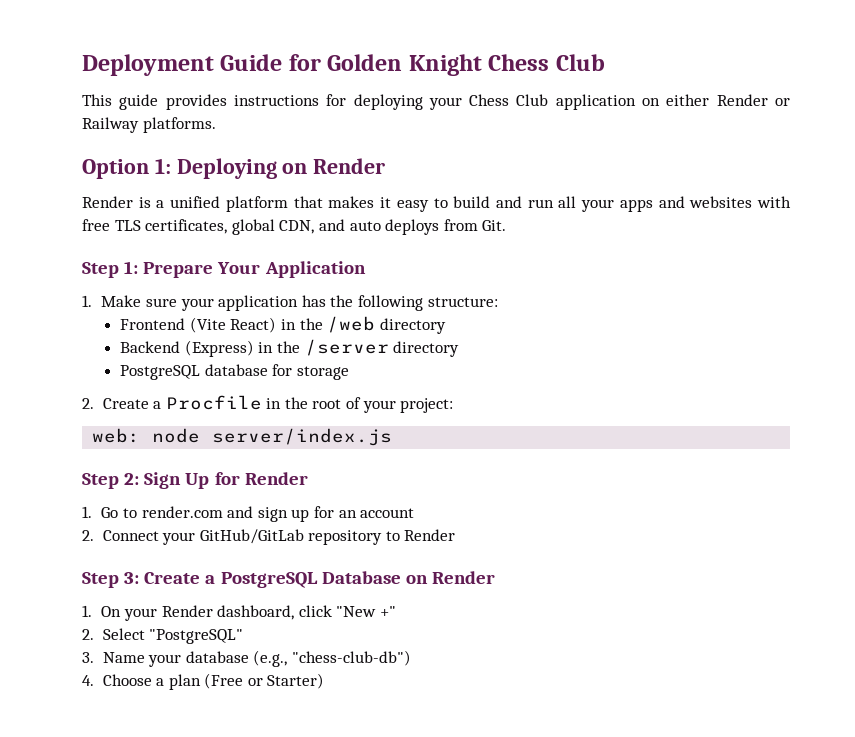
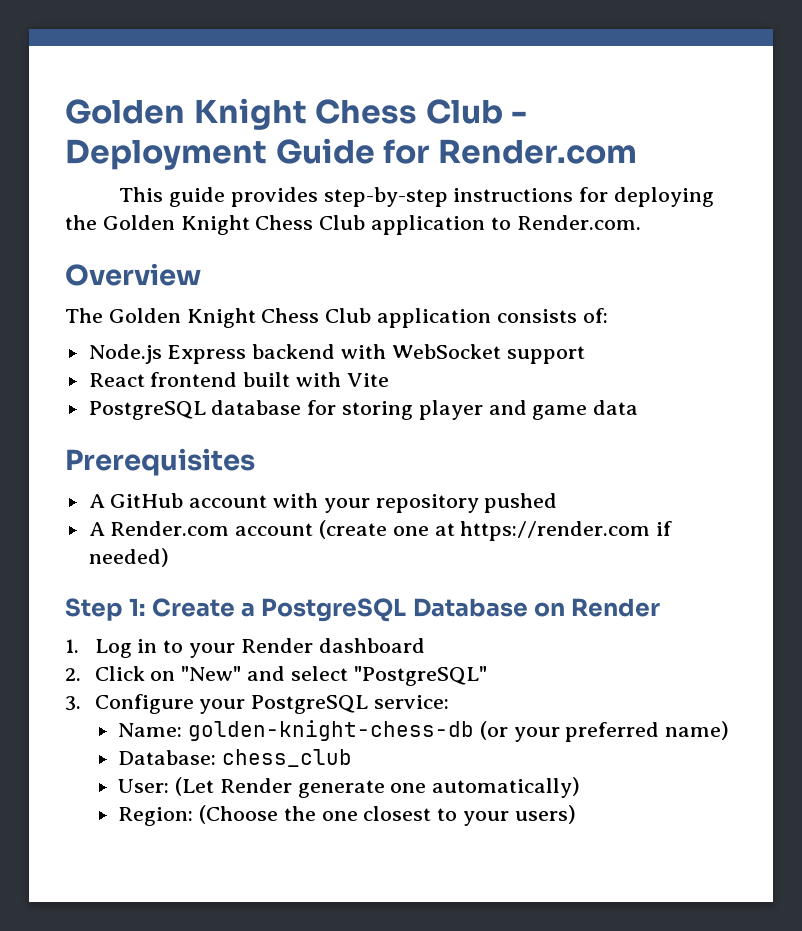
[82,54,605,76] Deployment Guide for Golden Knight Chess Club -> [65,98,528,130] [65,138,637,170] Golden Knight Chess Club - Deployment Guide for Render.com
(227, 102) none -> [323,187,448,207] step-by-step
[428,94,790,110] [82,117,216,133] [82,158,386,179] [82,196,791,212] [82,219,507,235] [82,261,366,278] [82,295,498,311] [120,316,446,334] [120,339,460,357] [120,364,349,380] [82,395,454,413] [92,428,393,446] [82,472,308,489] [82,506,415,522] [82,529,456,545] [82,572,140,588] your Chess Club application on either Render or Railway platforms. // Option 1: Deploying on Render // Render is a unified platform that makes it easy to build and run all your apps and websites with free TLS certificates, global CDN, and auto deploys from Git. // Step 1: Prepare Your Application // 1. Make sure your application has the following structure: // Frontend (Vite React) in the /web directory // Backend (Express) in the /server directory // PostgreSQL database for storage // 2. Create a Procfile in the root of your project: // web: node server/index.js // Step 2: Sign Up for Render // 1. Go to render.com and sign up for an account // 2. Connect your GitHub/GitLab repository to Render // Step 3: -> [65,215,641,235] [65,263,201,286] [65,308,608,328] [88,344,585,364] [88,372,389,387] [88,400,639,420] [65,448,255,476] [88,493,558,513] [88,520,673,541] [88,548,169,567] [65,598,146,621] the Golden Knight Chess Club application to Render.com. // Overview // The Golden Knight Chess Club application consists of: // Node.js Express backend with WebSocket support // React frontend built with Vite // PostgreSQL database for storing player and game data // Prerequisites // A GitHub account with your repository pushed // A Render.com account (create one at https://render.com if needed) // Step 1:
[101,605,396,621] [82,628,244,644] [82,650,411,667] [82,673,325,690] On your Render dashboard, click "New +" // 2. Select "PostgreSQL" // 3. Name your database (e.g., "chess-club-db") // 4. Choose a plan (Free or Starter) -> [94,638,425,658] [65,666,487,686] [65,694,449,714] [118,720,730,742] [118,749,352,767] [118,777,581,798] [118,805,576,826] Log in to your Render dashboard // 2. Click on "New" and select "PostgreSQL" // 3. Configure your PostgreSQL service: // Name: golden-knight-chess-db (or your preferred name) // Database: chess_club // User: (Let Render generate one automatically) // Region: (Choose the one closest to your users)

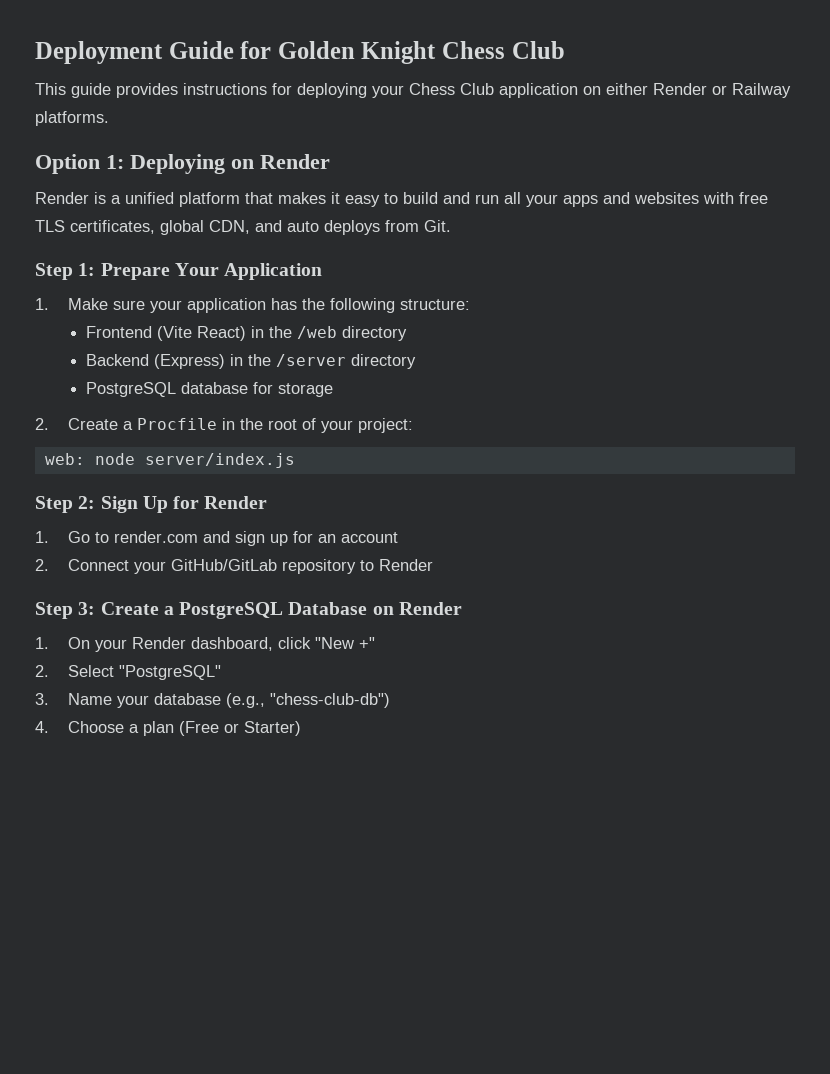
[65,98,528,130] [65,138,637,170] Golden Knight Chess Club - Deployment Guide for Render.com -> [35,41,565,64] Deployment Guide for Golden Knight Chess Club
[323,187,448,207] step-by-step -> (178, 90) none
[65,215,641,235] [65,263,201,286] [65,308,608,328] [88,344,585,364] [88,372,389,387] [88,400,639,420] [65,448,255,476] [88,493,558,513] [88,520,673,541] [88,548,169,567] [65,598,146,621] the Golden Knight Chess Club application to Render.com. // Overview // The Golden Knight Chess Club application consists of: // Node.js Express backend with WebSocket support // React frontend built with Vite // PostgreSQL database for storing player and game data // Prerequisites // A GitHub account with your repository pushed // A Render.com account (create one at https://render.com if needed) // Step 1: -> [372,83,791,98] [35,111,109,126] [35,154,330,174] [35,192,768,207] [35,220,451,235] [35,263,323,280] [35,298,470,313] [85,326,407,341] [85,354,416,369] [85,382,333,397] [35,418,413,433] [44,453,295,468] [35,496,268,513] [35,531,398,546] [35,559,433,574] [35,602,96,619] your Chess Club application on either Render or Railway platforms. // Option 1: Deploying on Render // Render is a unified platform that makes it easy to build and run all your apps and websites with free TLS certificates, global CDN, and auto deploys from Git. // Step 1: Prepare Your Application // 1. Make sure your application has the following structure: // Frontend (Vite React) in the /web directory // Backend (Express) in the /server directory // PostgreSQL database for storage // 2. Create a Procfile in the root of your project: // web: node server/index.js // Step 2: Sign Up for Render // 1. Go to render.com and sign up for an account // 2. Connect your GitHub/GitLab repository to Render // Step 3:
[94,638,425,658] [65,666,487,686] [65,694,449,714] [118,720,730,742] [118,749,352,767] [118,777,581,798] [118,805,576,826] Log in to your Render dashboard // 2. Click on "New" and select "PostgreSQL" // 3. Configure your PostgreSQL service: // Name: golden-knight-chess-db (or your preferred name) // Database: chess_club // User: (Let Render generate one automatically) // Region: (Choose the one closest to your users) -> [67,637,375,652] [35,665,221,680] [35,693,390,708] [35,721,301,736] On your Render dashboard, click "New +" // 2. Select "PostgreSQL" // 3. Name your database (e.g., "chess-club-db") // 4. Choose a plan (Free or Starter)

